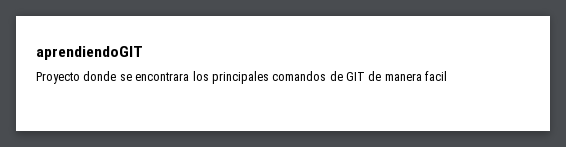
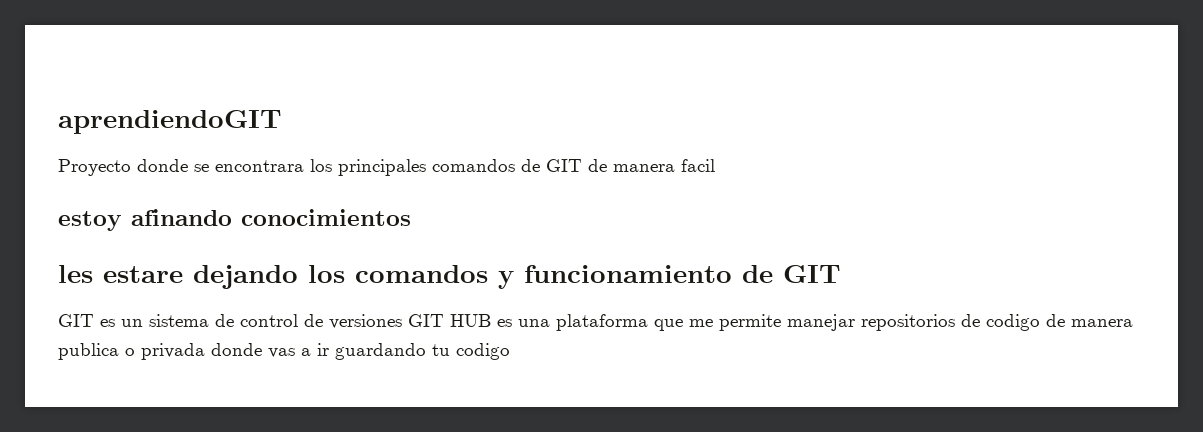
(448, 76) none -> [58,209,411,231] [58,265,841,289] [58,314,1133,331] [58,343,510,360] // estoy afinando conocimientos // les estare dejando los comandos y funcionamiento de GIT // GIT es un sistema de control de versiones GIT HUB es una plataforma que me permite manejar repositorios de codigo de manera publica o privada donde vas a ir guardando tu codigo

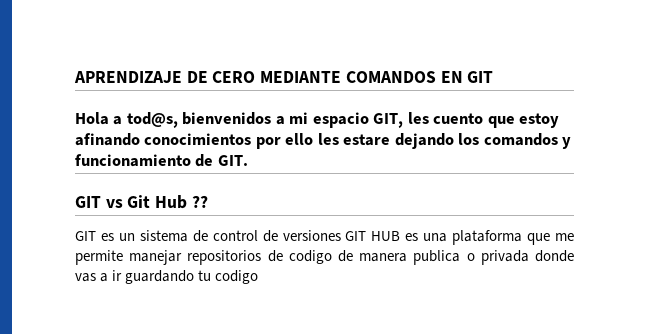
[58,110,282,134] [58,159,715,176] aprendiendoGIT // Proyecto donde se encontrara los principales comandos de GIT de manera facil // -> [74,71,494,83] [75,112,515,128] APRENDIZAJE DE CERO MEDIANTE COMANDOS EN GIT // Hola a tod@s, bienvenidos a mi espacio GIT, les cuento que
(411, 217) // -> [255,133,314,149] por ello
[783,265,841,283] GIT -> [217,155,248,166] [75,195,208,209] GIT. // GIT vs Git Hub ??

